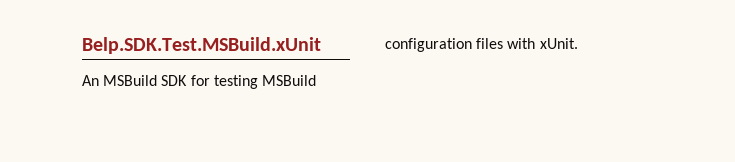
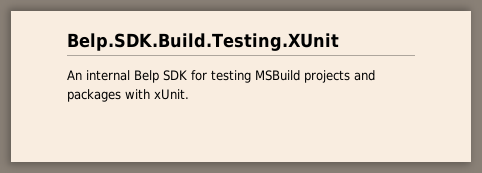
[82,37,321,54] Belp.SDK.Test.MSBuild.xUnit -> [67,33,339,51] Belp.SDK.Build.Testing.XUnit
[103,75,158,86] MSBuild -> [86,70,159,83] internal Belp
[385,38,504,52] configuration files -> [304,70,375,83] [67,89,121,102] projects and packages

